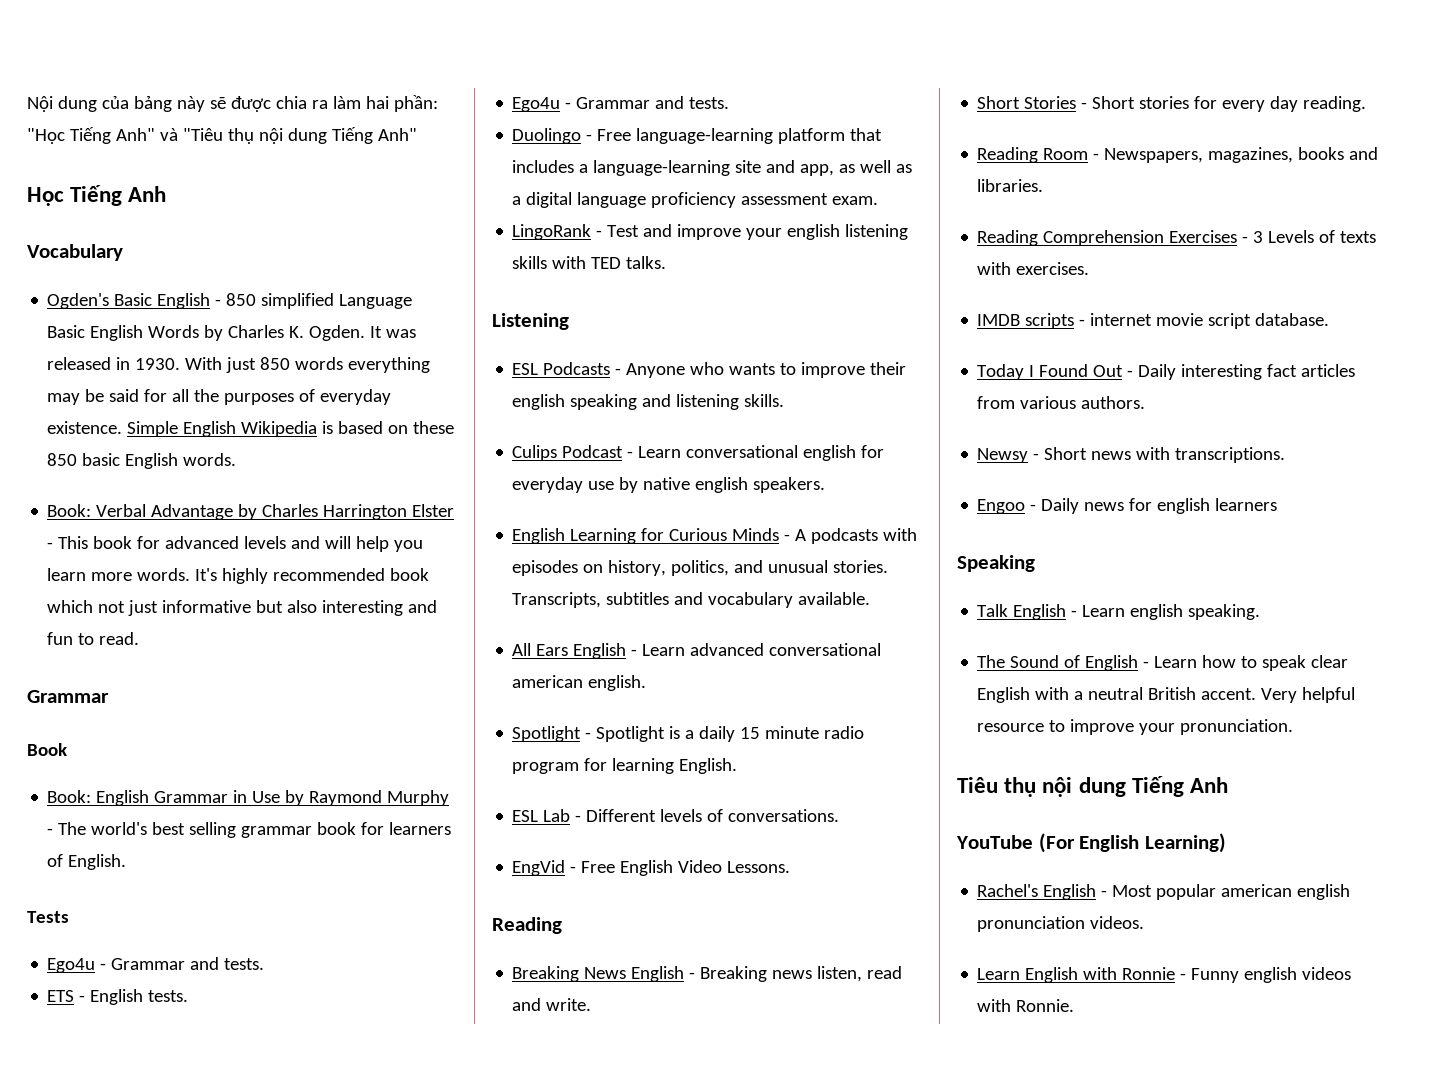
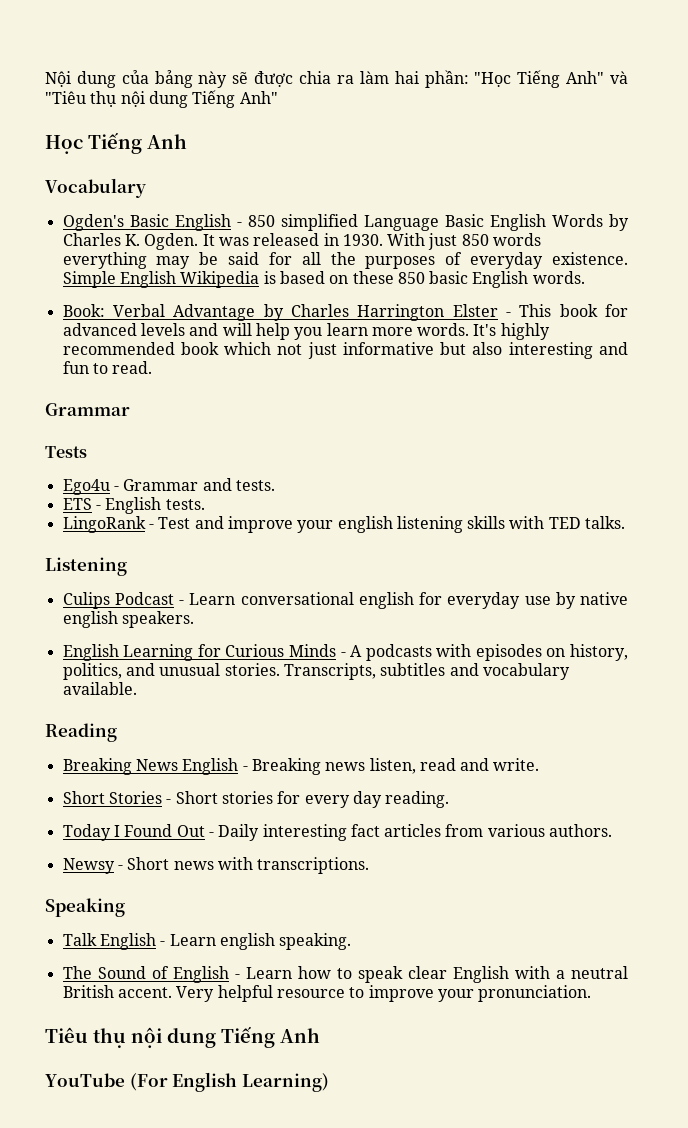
[27,743,67,756] [47,790,450,806] [47,822,452,838] [47,854,127,870] // Book // Book: English Grammar in Use by Raymond Murphy - The world's best selling grammar book for learners of English. -> (130, 409) none
[512,96,730,112] [512,128,883,144] [512,160,913,176] [512,192,879,208] // Ego4u - Grammar and tests. // Duolingo - Free language-learning platform that includes a language-learning site and app, as well as a digital language proficiency assessment exam. -> (205, 504) none
[512,362,907,378] [512,394,785,410] // ESL Podcasts - Anyone who wants to improve their english speaking and listening skills. -> (127, 566) none
[512,643,882,659] [512,675,647,691] [512,726,865,742] [512,758,738,774] [512,809,840,822] [512,860,791,876] // All Ears English - Learn advanced conversational american english. // Spotlight - Spotlight is a daily 15 minute radio program for learning English. // ESL Lab - Different levels of conversations. // EngVid - Free English Video Lessons. -> (137, 688) none
[977,147,1379,163] [977,179,1044,192] [977,230,1377,246] [977,262,1090,275] [977,313,1330,329] // Reading Room - Newspapers, magazines, books and libraries. // Reading Comprehension Exercises - 3 Levels of texts with exercises. // IMDB scripts - internet movie script database. -> (450, 799) none
[977,498,1278,514] // Engoo - Daily news for english learners -> (370, 865) none
[977,884,1351,900] [977,916,1145,932] [977,967,1352,983] [977,999,1075,1012] // Rachel's English - Most popular american english pronunciation videos. // Learn English with Ronnie - Funny english videos with Ronnie. -> (329, 1082) none

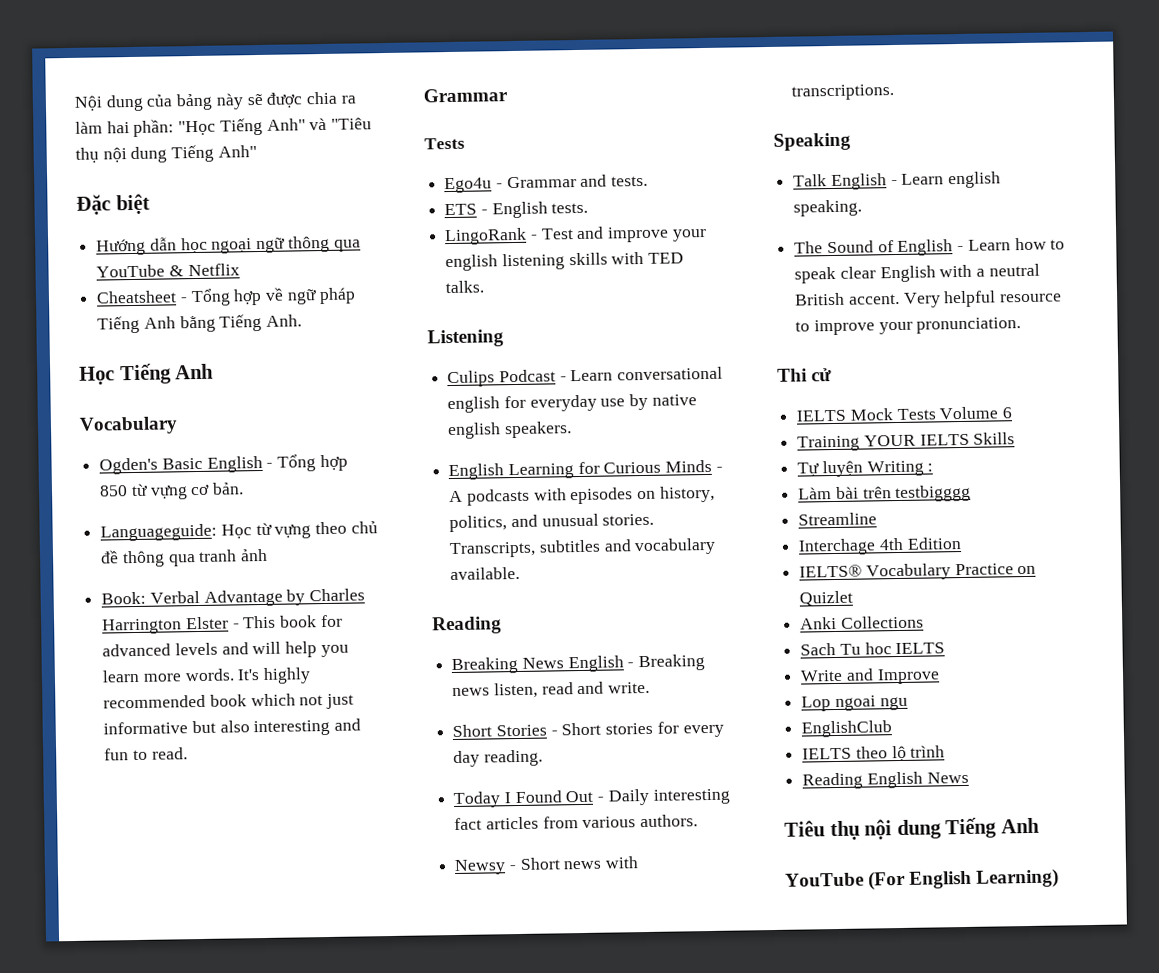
(278, 97) none -> [76,193,150,215] [96,235,361,256] [96,263,240,278] [96,287,356,307] [97,313,303,334] // Đặc biệt // Hướng dẫn học ngoại ngữ thông qua YouTube & Netflix // Cheatsheet - Tổng hợp về ngữ pháp Tiếng Anh bằng Tiếng Anh.
[247,214,629,231] [62,233,542,250] [62,252,628,269] [62,271,585,288] 850 simplified Language Basic English Words by Charles K. Ogden. It was released in 1930. With just 850 words everything may be said for all the purposes of everyday existence. Simple English Wikipedia is based on these 850 basic English words. -> [277,454,348,472] [99,482,245,500] [100,521,378,542] [100,548,269,568] Tổng hợp 850 từ vựng cơ bản. // Languageguide: Học từ vựng theo chủ đề thông qua tranh ảnh
(592, 993) none -> [777,368,833,382] [796,406,1013,422] [797,432,1016,452] [797,460,934,478] [798,484,972,503] [798,512,878,526] [798,537,962,556] [799,563,1037,581] [799,590,854,607] [800,615,924,630] [800,642,946,656] [800,668,940,685] [801,695,908,712] [801,720,893,738] [802,745,946,762] [802,771,969,790] // Thi cử // IELTS Mock Tests Volume 6 // Training YOUR IELTS Skills // Tự luyện Writing : // Làm bài trên testbigggg // Streamline // Interchage 4th Edition // IELTS® Vocabulary Practice on Quizlet // Anki Collections // Sach Tu hoc IELTS // Write and Improve // Lop ngoai ngu // EnglishClub // IELTS theo lộ trình // Reading English News

